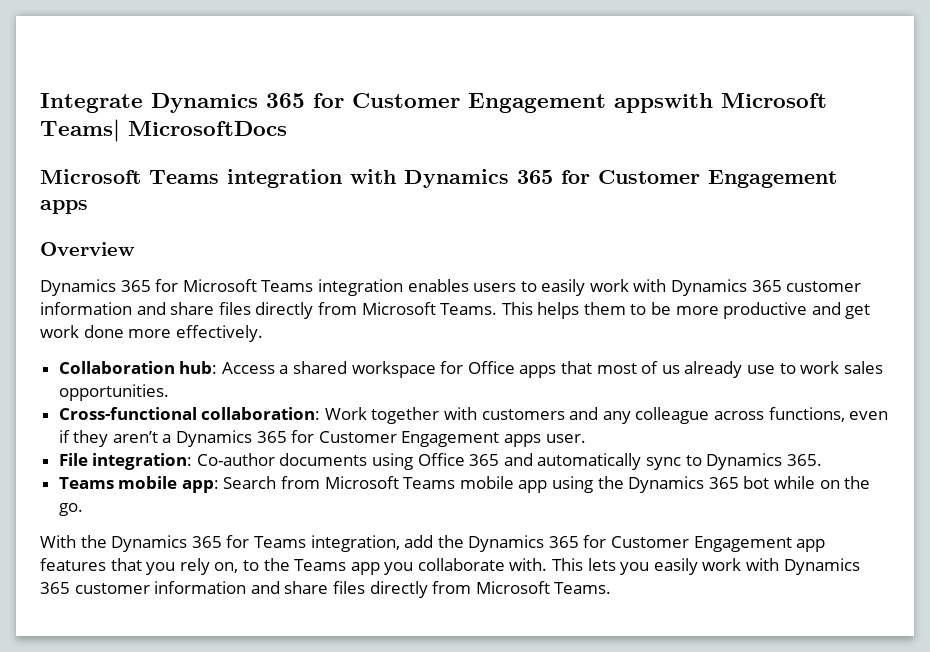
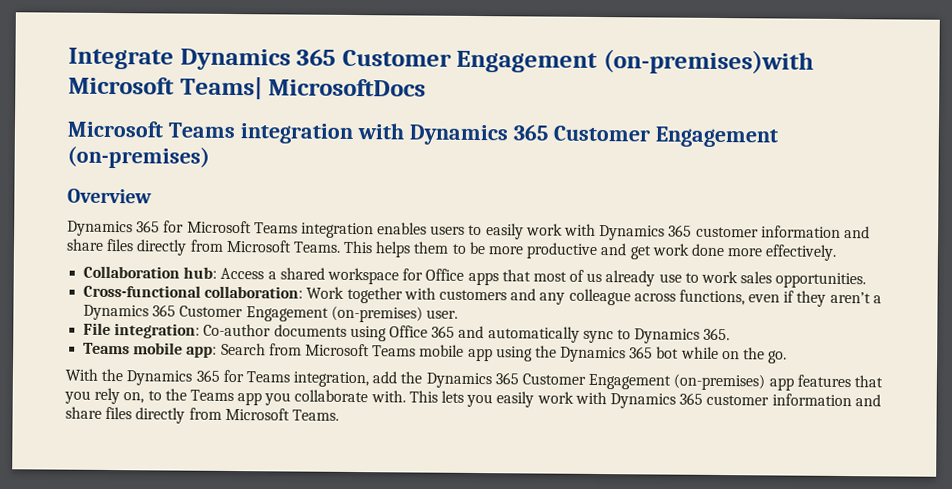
[313,93,713,113] for Customer Engagement appswith -> [341,49,815,75] Customer Engagement (on-premises)with
[561,170,837,188] [40,200,88,214] for Customer Engagement apps -> [552,125,778,148] [67,145,210,169] Customer Engagement (on-premises)
[291,430,542,447] for Customer Engagement apps -> [179,305,423,323] Customer Engagement (on-premises)
[583,535,792,552] for Customer Engagement -> [522,373,766,391] Customer Engagement (on-premises)

